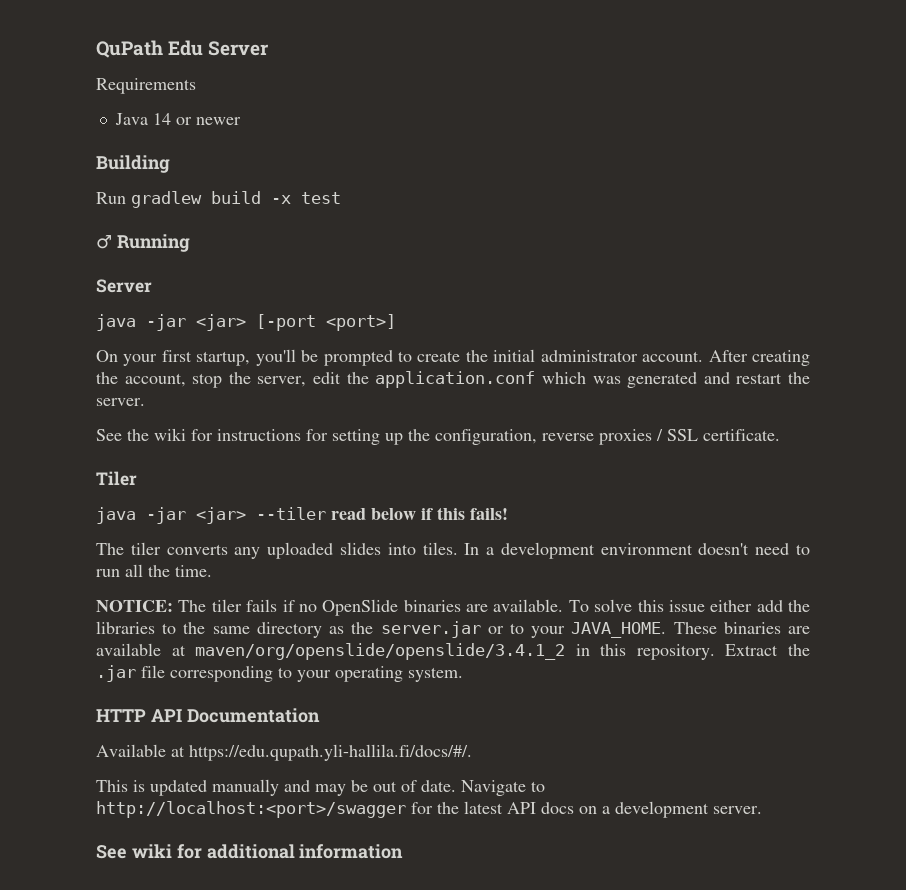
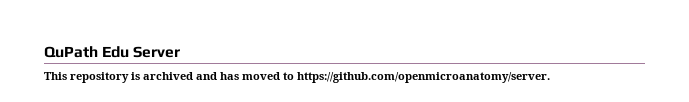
[96,78,196,94] [114,113,241,125] [96,155,170,173] [96,191,341,208] [96,234,190,252] [96,279,152,293] [96,314,396,331] [96,349,811,366] [96,371,811,388] [96,398,145,406] [96,428,780,445] [96,471,137,486] [96,507,508,524] [96,542,811,559] [96,564,212,577] [96,599,810,616] [96,621,810,638] [96,643,810,660] [96,665,463,682] [96,708,320,723] [96,744,472,761] [96,779,545,796] [96,801,762,818] [96,844,404,859] Requirements // Java 14 or newer // Building // Run gradlew build -x test // ♂ Running // Server // java -jar <jar> [-port <port>] // On your first startup, you'll be prompted to create the initial administrator account. After creating the account, stop the server, edit the application.conf which was generated and restart the server. // See the wiki for instructions for setting up the configuration, reverse proxies / SSL certificate. // Tiler // java -jar <jar> --tiler read below if this fails! // The tiler converts any uploaded slides into tiles. In a development environment doesn't need to run all the time. // NOTICE: The tiler fails if no OpenSlide binaries are available. To solve this issue either add the libraries to the same directory as the server.jar or to your JAVA_HOME. These binaries are available at maven/org/openslide/openslide/3.4.1_2 in this repository. Extract the .jar file corresponding to your operating system. // HTTP API Documentation // Available at https://edu.qupath.yli-hallila.fi/docs/#/. // This is updated manually and may be out of date. Navigate to http://localhost:<port>/swagger for the latest API docs on a development server. // See wiki for additional information -> [44,72,550,83] This repository is archived and has moved to https://github.com/openmicroanatomy/server.

